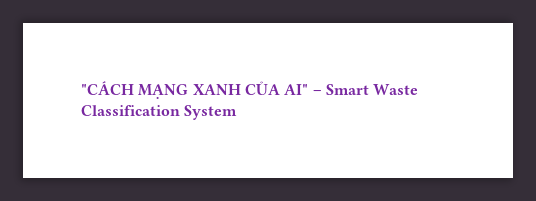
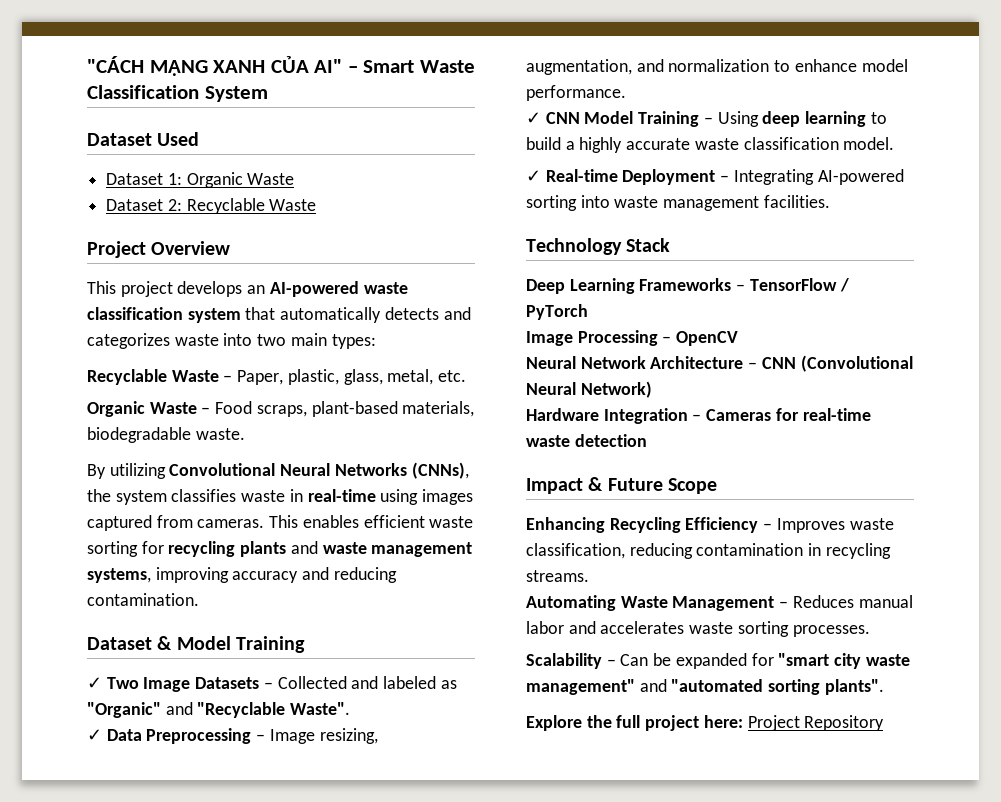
(238, 112) none -> [87,132,200,146] [106,172,295,188] [106,198,317,214] [87,241,231,258] [87,281,408,297] [87,307,471,323] [87,333,376,349] [87,369,467,385] [87,401,475,417] [87,427,245,443] [87,462,469,479] [87,489,474,505] [87,515,474,531] [87,541,473,557] [87,567,397,583] [87,593,199,606] [87,636,305,653] [87,676,457,692] [87,702,351,718] [87,728,378,744] [526,59,908,75] [526,85,626,101] [526,111,887,127] [526,137,895,153] [526,169,904,185] [526,195,830,211] [526,238,671,255] [526,278,849,294] [526,304,588,320] [526,330,739,346] [526,355,913,372] [526,381,652,398] [526,408,871,424] [526,434,647,447] [526,477,717,494] [526,517,894,533] [526,543,891,559] [526,570,589,582] [526,595,913,611] [526,621,870,637] [526,653,910,669] [526,679,884,695] [526,715,885,731] // Dataset Used // Dataset 1: Organic Waste // Dataset 2: Recyclable Waste // Project Overview // This project develops an AI-powered waste classification system that automatically detects and categorizes waste into two main types: // Recyclable Waste – Paper, plastic, glass, metal, etc. // Organic Waste – Food scraps, plant-based materials, biodegradable waste. // By utilizing Convolutional Neural Networks (CNNs), the system classifies waste in real-time using images captured from cameras. This enables efficient waste sorting for recycling plants and waste management systems, improving accuracy and reducing contamination. // Dataset & Model Training // ✓ Two Image Datasets – Collected and labeled as "Organic" and "Recyclable Waste". // ✓ Data Preprocessing – Image resizing, augmentation, and normalization to enhance model performance. // ✓ CNN Model Training – Using deep learning to build a highly accurate waste classification model. // ✓ Real-time Deployment – Integrating AI-powered sorting into waste management facilities. // Technology Stack // Deep Learning Frameworks – TensorFlow / PyTorch // Image Processing – OpenCV // Neural Network Architecture – CNN (Convolutional Neural Network) // Hardware Integration – Cameras for real-time waste detection // Impact & Future Scope // Enhancing Recycling Efficiency – Improves waste classification, reducing contamination in recycling streams. // Automating Waste Management – Reduces manual labor and accelerates waste sorting processes. // Scalability – Can be expanded for "smart city waste management" and "automated sorting plants". // Explore the full project here: Project Repository

